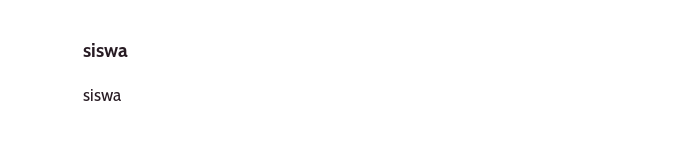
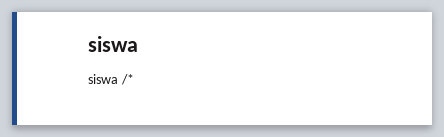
(122, 95) none -> [120,74,134,85] /*

